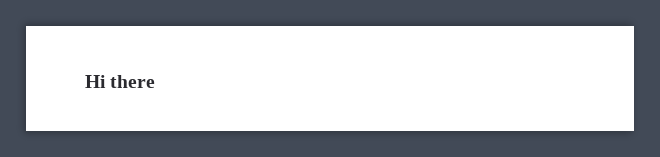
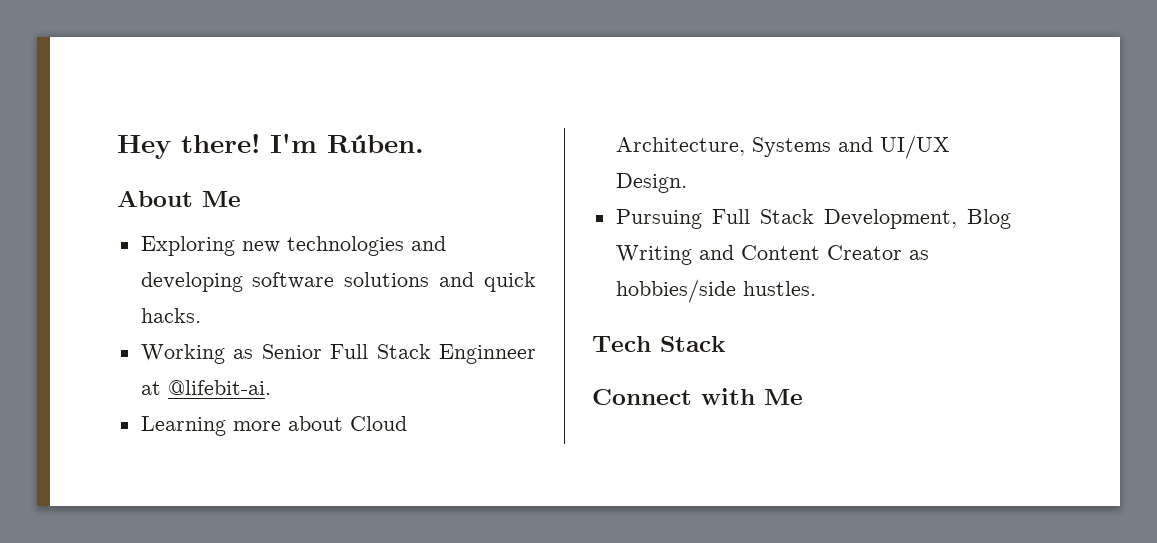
[85,75,156,88] Hi there -> [117,133,424,159] [117,190,241,207] [140,236,446,256] [140,272,536,292] [140,308,201,323] [140,344,536,364] [140,380,271,395] [140,416,407,436] [615,135,950,159] [615,173,687,193] [615,209,1011,229] [615,245,929,265] [615,279,816,303] [592,336,726,352] [592,388,803,405] Hey there! I'm Rúben. // About Me // Exploring new technologies and developing software solutions and quick hacks. // Working as Senior Full Stack Enginneer at @lifebit-ai. // Learning more about Cloud Architecture, Systems and UI/UX Design. // Pursuing Full Stack Development, Blog Writing and Content Creator as hobbies/side hustles. // Tech Stack // Connect with Me

